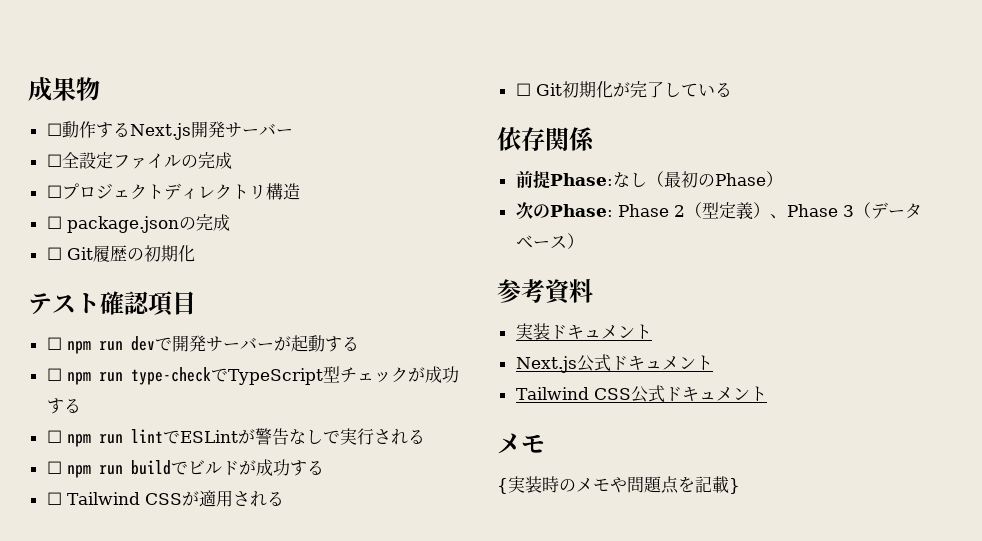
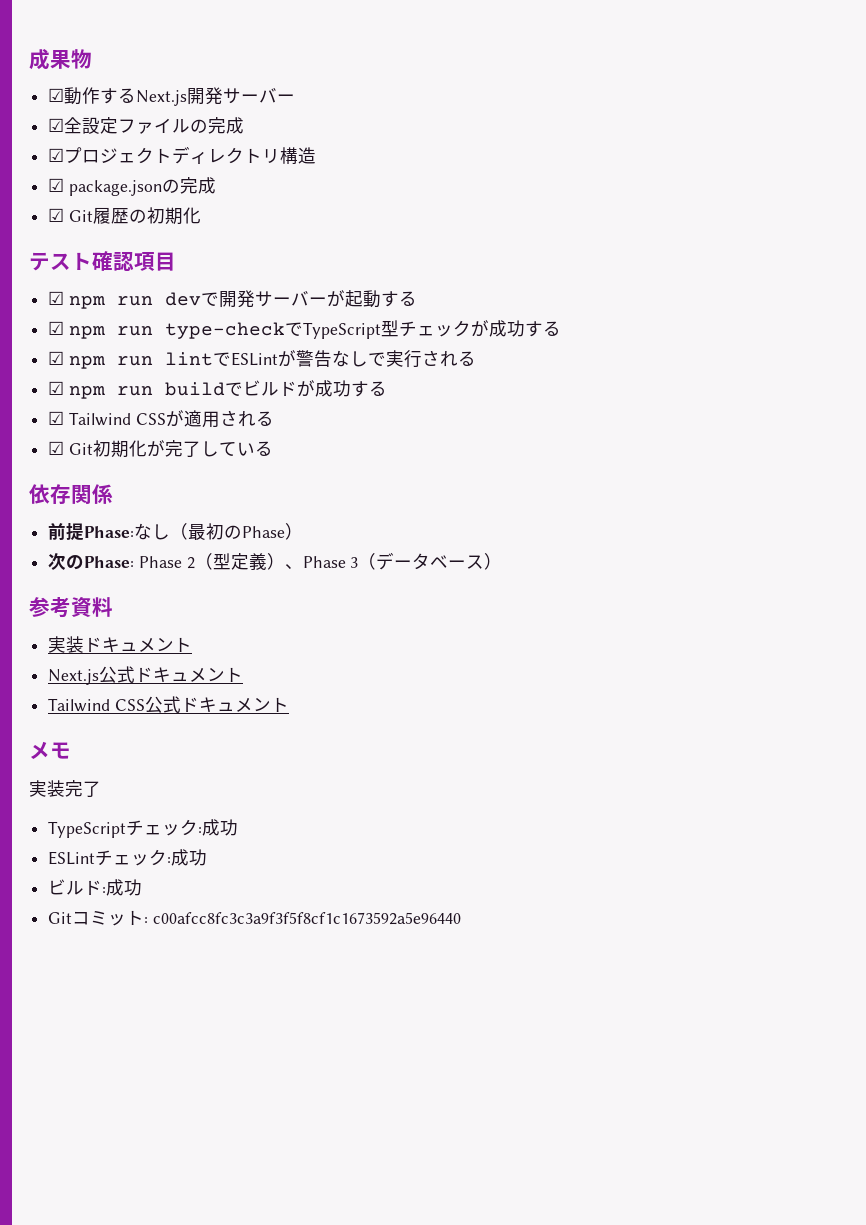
[46,123,62,136] ☐ -> [48,88,65,102] ☑
[46,154,62,167] ☐ -> [48,118,65,132] ☑
[46,185,62,198] ☐ -> [48,148,65,162] ☑
[46,216,62,229] ☐ -> [48,178,65,192] ☑
[46,247,62,260] ☐ -> [48,208,65,222] ☑
[46,337,62,350] ☐ -> [48,291,65,305] ☑
[46,368,62,381] ☐ -> [48,321,65,335] ☑
[46,430,62,443] ☐ -> [48,351,65,365] ☑
[46,461,62,474] ☐ -> [48,381,65,395] ☑
[46,492,62,505] ☐ -> [48,411,65,425] ☑
[515,83,531,96] ☐ -> [48,441,65,455] ☑
[497,476,740,494] {実装時のメモや問題点を記載} -> [29,780,101,797] [48,819,239,838] [48,849,208,866] [48,879,143,896] [48,910,461,926] 実装完了 // TypeScriptチェック:成功 // ESLintチェック:成功 // ビルド:成功 // Gitコミット: c00afcc8fc3c3a9f3f5f8cf1c1673592a5e96440

